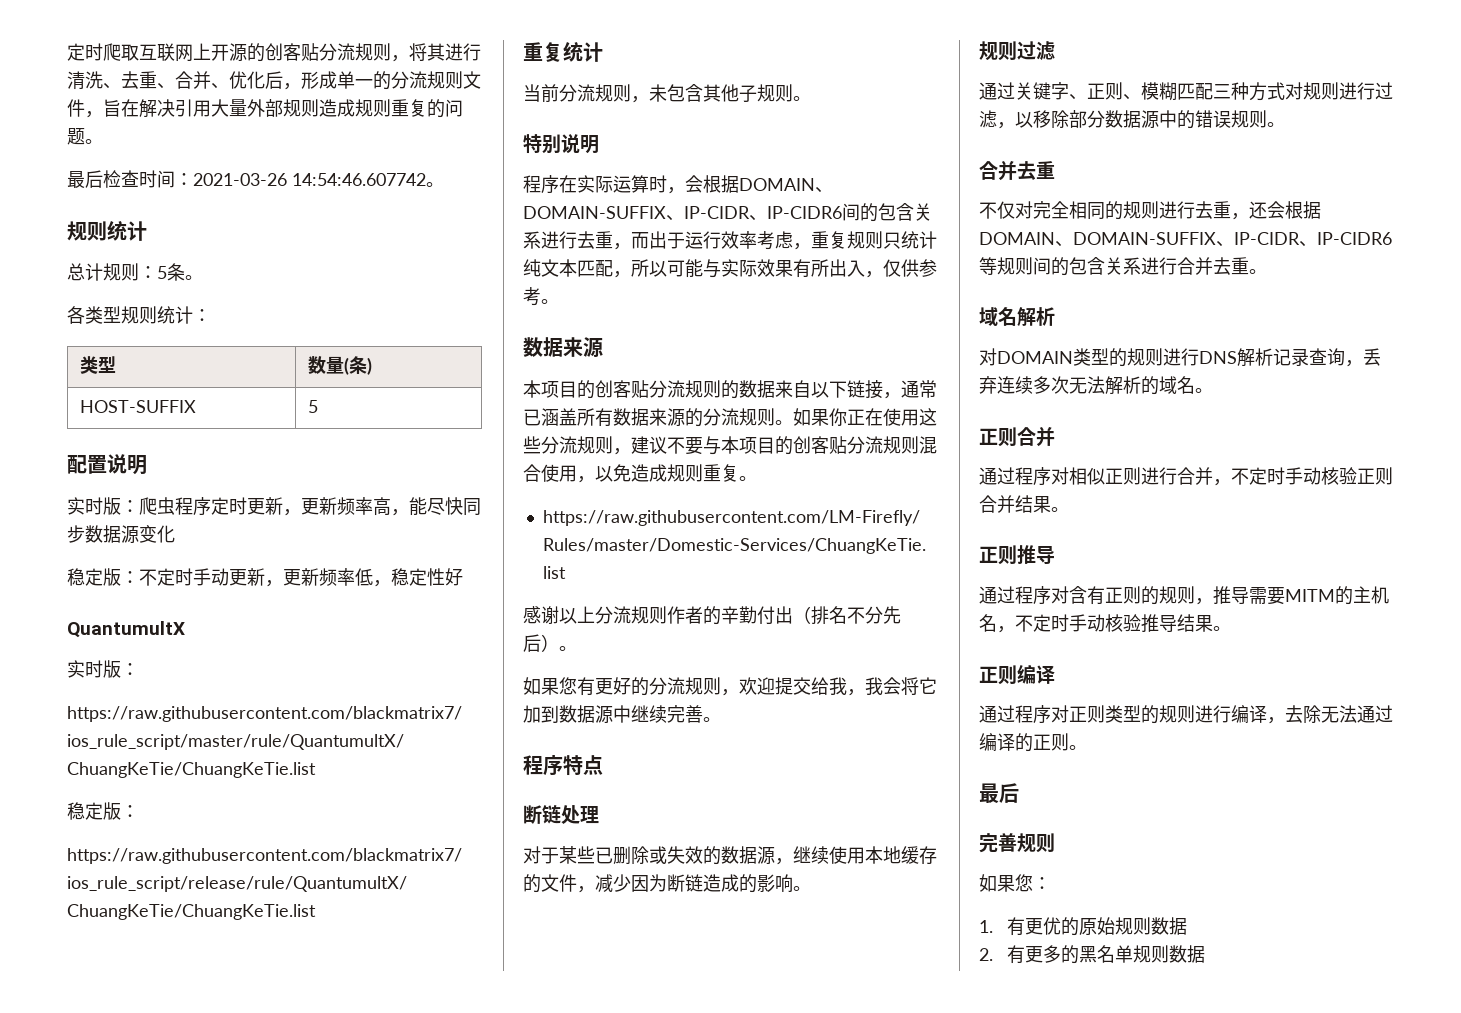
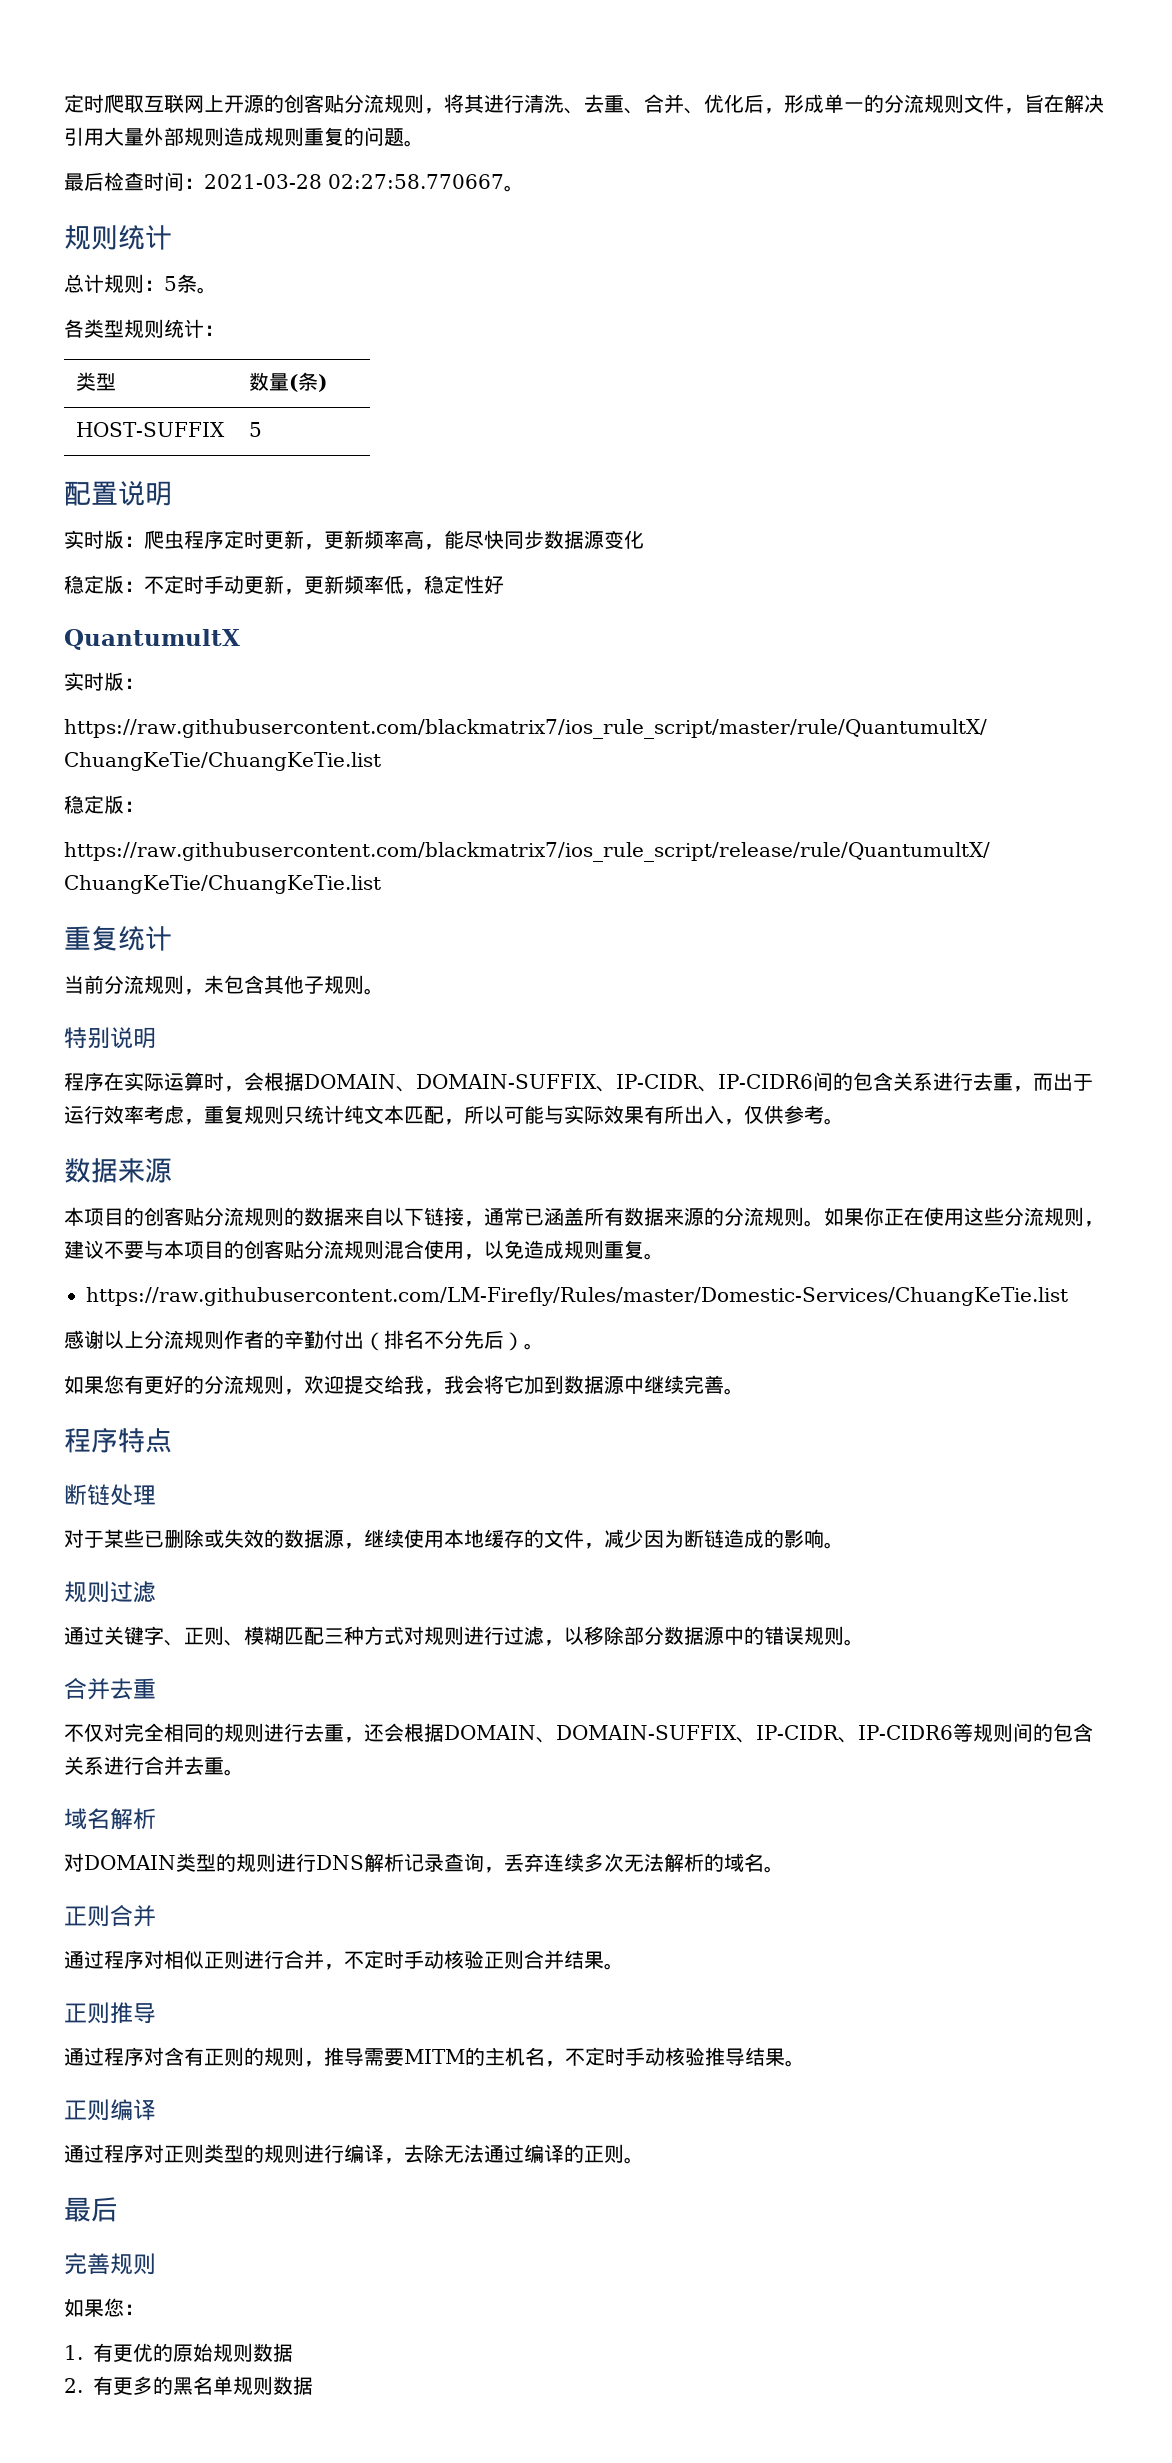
[193,173,426,186] 2021-03-26 14:54:46.607742 -> [204,174,504,189] 2021-03-28 02:27:58.770667

